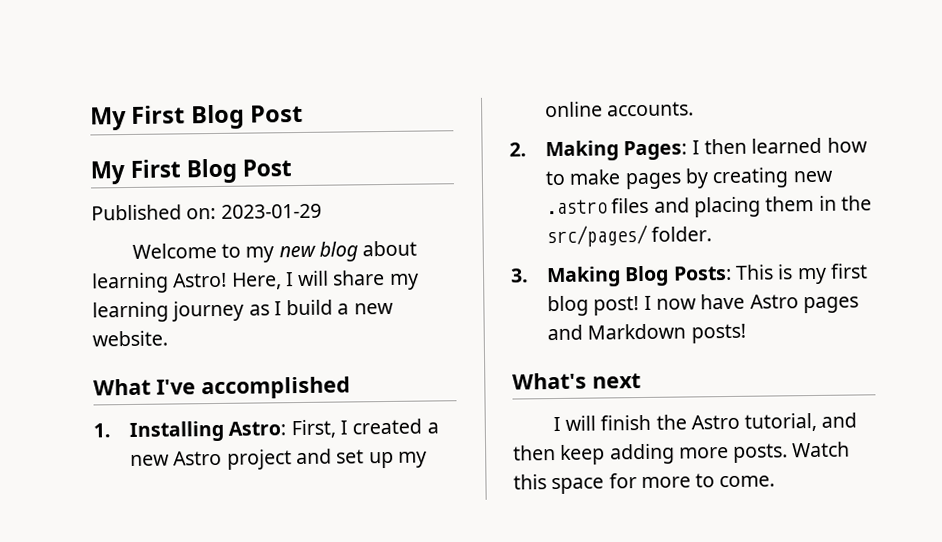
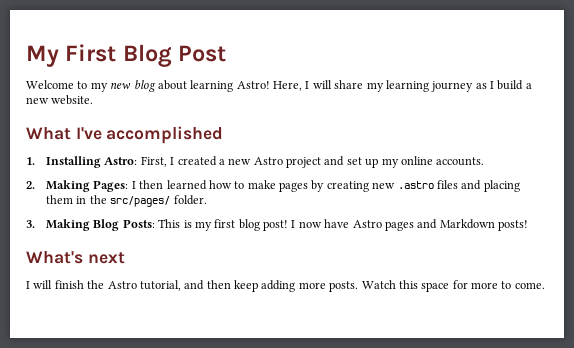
[90,104,304,131] [90,158,293,185] [91,203,322,221] My First Blog Post // My First Blog Post // Published on: 2023-01-29 -> [26,44,227,67] My First Blog Post

